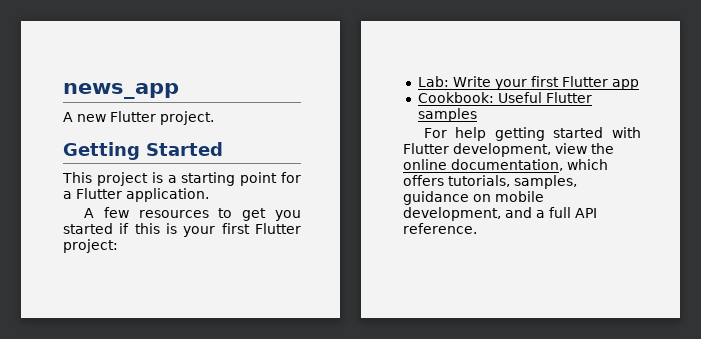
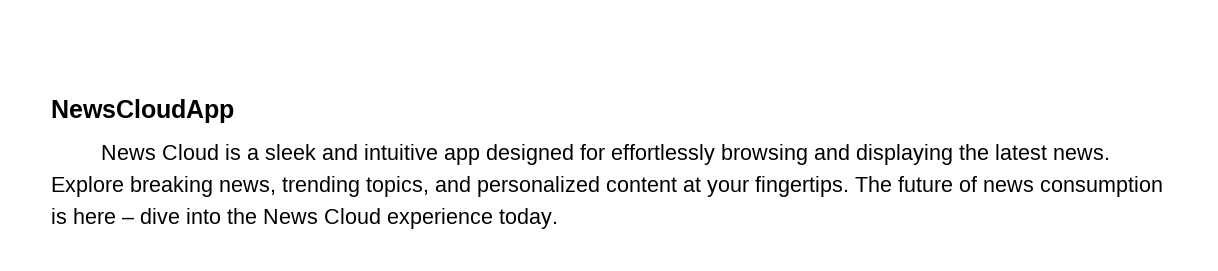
[63,83,179,99] [63,111,214,125] [63,142,223,160] [62,172,301,186] [63,188,209,202] [83,207,301,221] [63,223,301,237] [63,239,118,253] [417,76,639,90] [417,92,592,103] [417,108,477,122] [423,127,641,141] [403,143,614,157] [403,159,608,171] [403,175,577,189] [403,191,544,205] [403,207,597,221] [403,223,477,234] news_app // A new Flutter project. // Getting Started // This project is a starting point for a Flutter application. // A few resources to get you started if this is your first Flutter project: // Lab: Write your first Flutter app // Cookbook: Useful Flutter samples // For help getting started with Flutter development, view the online documentation, which offers tutorials, samples, guidance on mobile development, and a full API reference. -> [51,99,234,123] [100,144,1110,165] [51,176,1163,197] [51,208,558,229] NewsCloudApp // News Cloud is a sleek and intuitive app designed for effortlessly browsing and displaying the latest news. Explore breaking news, trending topics, and personalized content at your fingertips. The future of news consumption is here – dive into the News Cloud experience today.

